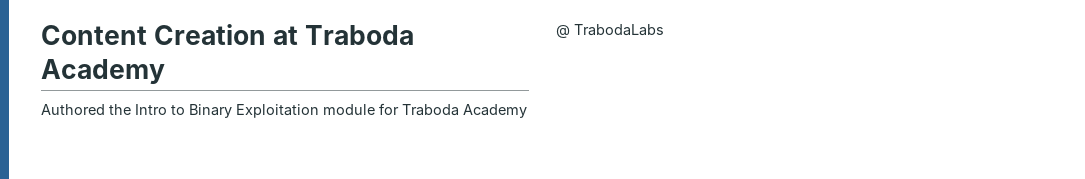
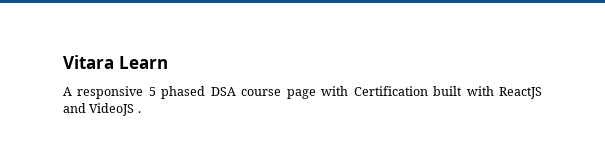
[41,24,415,45] [41,59,165,85] [41,103,527,118] [556,24,664,38] Content Creation at Traboda Academy // Authored the Intro to Binary Exploitation module for Traboda Academy @ TrabodaLabs -> [63,55,168,69] [63,86,542,99] [63,103,141,116] Vitara Learn // A responsive 5 phased DSA course page with Certification built with ReactJS and VideoJS .

